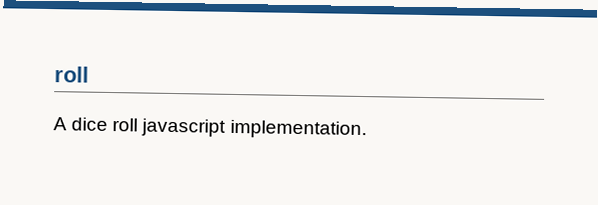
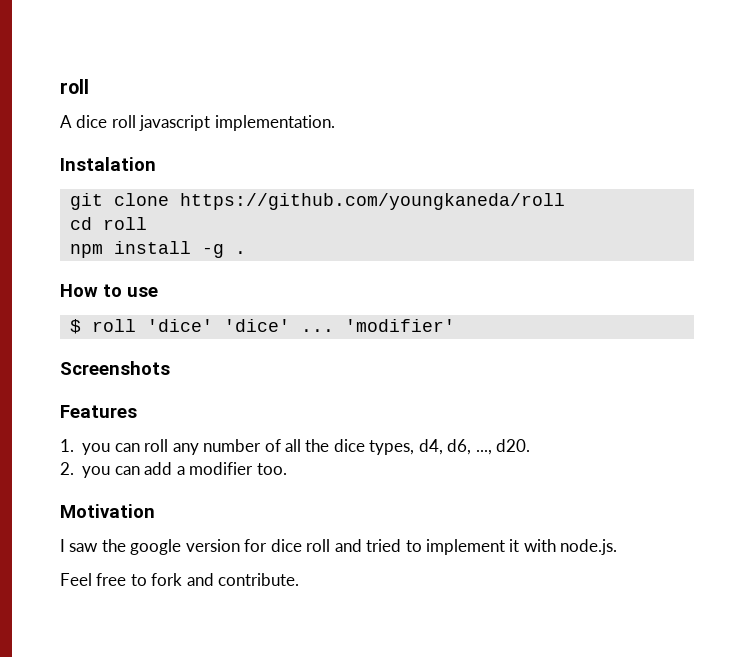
(367, 129) none -> [60,157,156,171] [69,193,565,210] [69,217,147,230] [69,241,246,258] [60,284,158,297] [69,319,455,334] [60,361,170,375] [60,405,137,418] [60,439,531,455] [60,462,287,478] [60,504,155,518] [60,539,618,555] [60,573,300,586] // Instalation // git clone https://github.com/youngkaneda/roll // cd roll // npm install -g . // How to use // $ roll 'dice' 'dice' ... 'modifier' // Screenshots // Features // 1. you can roll any number of all the dice types, d4, d6, ..., d20. // 2. you can add a modifier too. // Motivation // I saw the google version for dice roll and tried to implement it with node.js. // Feel free to fork and contribute.

